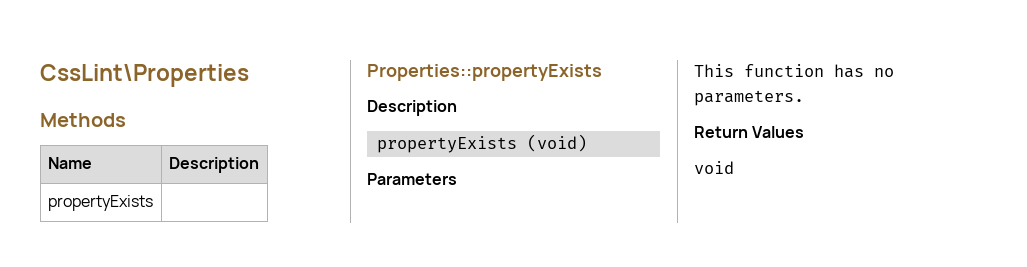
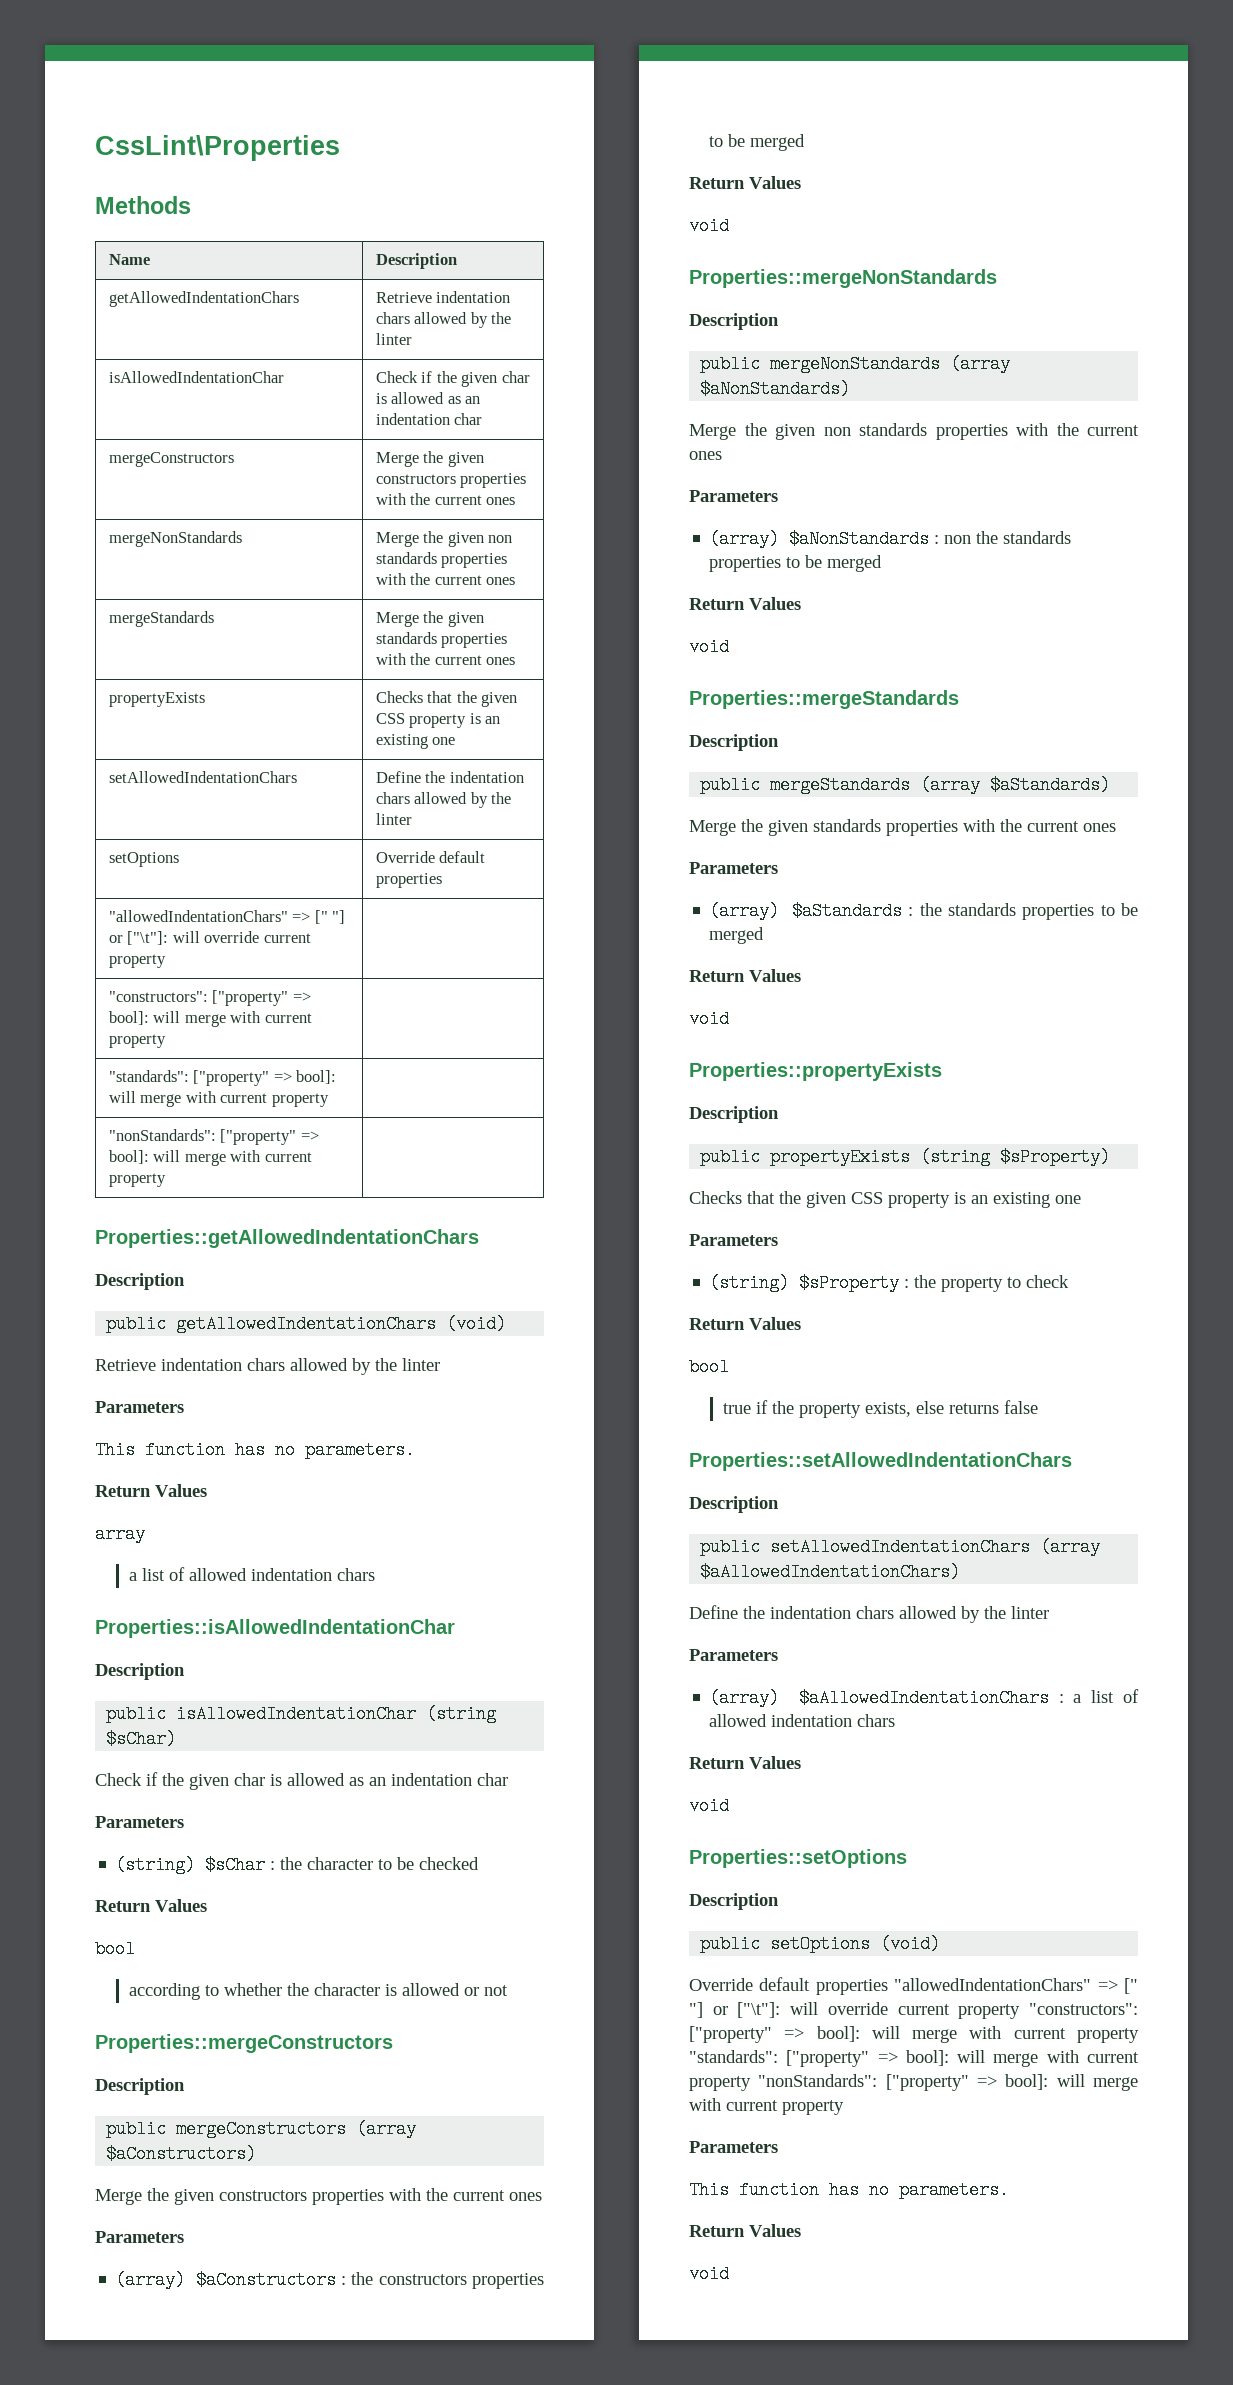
[47,195,153,211] [367,64,602,81] [367,100,457,116] [376,134,587,153] propertyExists | // Properties::propertyExists // Description // propertyExists (void) -> [108,291,299,307] [375,291,511,303] [375,312,512,328] [375,333,412,345] [108,371,284,383] [375,371,530,387] [375,392,481,404] [375,413,483,425] [108,452,234,467] [375,451,484,467] [375,473,527,488] [375,493,516,505] [108,531,242,547] [375,531,513,547] [375,552,508,568] [375,573,516,585] [108,611,214,627] [375,611,484,627] [375,632,508,648] [375,653,516,665] [108,692,205,707] [375,691,518,707] [375,713,501,728] [375,734,456,749] [108,771,297,783] [375,771,524,783] [375,792,512,808] [375,813,412,825] [108,852,179,867] [375,851,486,863] [375,873,442,888] [108,910,346,924] [108,931,311,945] [108,954,166,968] [108,990,311,1006] [108,1011,312,1027] [108,1034,166,1048] [108,1070,337,1086] [108,1091,329,1107] [108,1129,319,1145] [108,1150,312,1166] [108,1173,166,1187] [95,1229,479,1248] [95,1273,185,1290] [106,1315,507,1333] [95,1358,440,1375] [95,1401,184,1413] [95,1441,415,1459] [95,1484,207,1497] [95,1525,145,1543] [129,1567,376,1581] [95,1619,455,1638] [95,1663,185,1680] [106,1705,497,1723] [106,1730,177,1748] [95,1772,508,1790] [95,1816,184,1828] [115,1856,480,1874] [95,1899,207,1912] [95,1940,135,1958] [129,1983,509,2000] [95,2034,393,2053] [95,2078,185,2095] [106,2120,417,2138] [106,2145,257,2163] [95,2188,542,2205] [95,2231,184,2243] [115,2271,544,2289] [709,134,806,151] [689,176,801,189] [689,217,729,235] [689,269,997,288] [689,313,779,330] [700,355,1011,373] [700,380,851,398] [689,423,1139,440] [689,451,722,460] [689,490,778,502] [709,530,1072,548] [709,555,883,572] [689,597,801,610] [689,638,729,656] [689,690,959,709] [689,734,779,751] [700,776,1111,794] [689,819,1116,836] [689,862,778,874] [709,902,1138,920] [709,927,765,944] [689,969,801,982] [689,1010,729,1028] [689,1062,942,1081] [689,1106,779,1123] [700,1148,1111,1166] [689,1191,1081,1208] [689,1234,778,1246] [709,1274,1070,1292] [689,1317,801,1330] [689,1358,729,1376] [723,1400,1039,1418] [689,1452,1072,1471] [689,1496,779,1513] [700,1538,1101,1556] [700,1563,961,1581] [689,1605,1049,1623] [689,1649,778,1661] [709,1689,1139,1707] [709,1714,896,1727] [689,1756,801,1769] [689,1797,729,1815] [689,1849,907,1868] [689,1893,779,1910] [700,1935,941,1953] [689,1977,1138,1995] [689,2002,1138,2019] [689,2026,1139,2043] [689,2050,1139,2067] [689,2074,1138,2091] [689,2098,844,2115] getAllowedIndentationChars | Retrieve indentation chars allowed by the linter // isAllowedIndentationChar | Check if the given char is allowed as an indentation char // mergeConstructors | Merge the given constructors properties with the current ones // mergeNonStandards | Merge the given non standards properties with the current ones // mergeStandards | Merge the given standards properties with the current ones // propertyExists | Checks that the given CSS property is an existing one // setAllowedIndentationChars | Define the indentation chars allowed by the linter // setOptions | Override default properties // "allowedIndentationChars" => [" "] or ["\t"]: will override current property | // "constructors": ["property" => bool]: will merge with current property | // "standards": ["property" => bool]: will merge with current property | // "nonStandards": ["property" => bool]: will merge with current property | // Properties::getAllowedIndentationChars // Description // public getAllowedIndentationChars (void) // Retrieve indentation chars allowed by the linter // Parameters // This function has no parameters. // Return Values // array // a list of allowed indentation chars // Properties::isAllowedIndentationChar // Description // public isAllowedIndentationChar (string $sChar) // Check if the given char is allowed as an indentation char // Parameters // (string) $sChar : the character to be checked // Return Values // bool // according to whether the character is allowed or not // Properties::mergeConstructors // Description // public mergeConstructors (array $aConstructors) // Merge the given constructors properties with the current ones // Parameters // (array) $aConstructors : the constructors properties to be merged // Return Values // void // Properties::mergeNonStandards // Description // public mergeNonStandards (array $aNonStandards) // Merge the given non standards properties with the current ones // Parameters // (array) $aNonStandards : non the standards properties to be merged // Return Values // void // Properties::mergeStandards // Description // public mergeStandards (array $aStandards) // Merge the given standards properties with the current ones // Parameters // (array) $aStandards : the standards properties to be merged // Return Values // void // Properties::propertyExists // Description // public propertyExists (string $sProperty) // Checks that the given CSS property is an existing one // Parameters // (string) $sProperty : the property to check // Return Values // bool // true if the property exists, else returns false // Properties::setAllowedIndentationChars // Description // public setAllowedIndentationChars (array $aAllowedIndentationChars) // Define the indentation chars allowed by the linter // Parameters // (array) $aAllowedIndentationChars : a list of allowed indentation chars // Return Values // void // Properties::setOptions // Description // public setOptions (void) // Override default properties "allowedIndentationChars" => [" "] or ["\t"]: will override current property "constructors": ["property" => bool]: will merge with current property "standards": ["property" => bool]: will merge with current property "nonStandards": ["property" => bool]: will merge with current property

